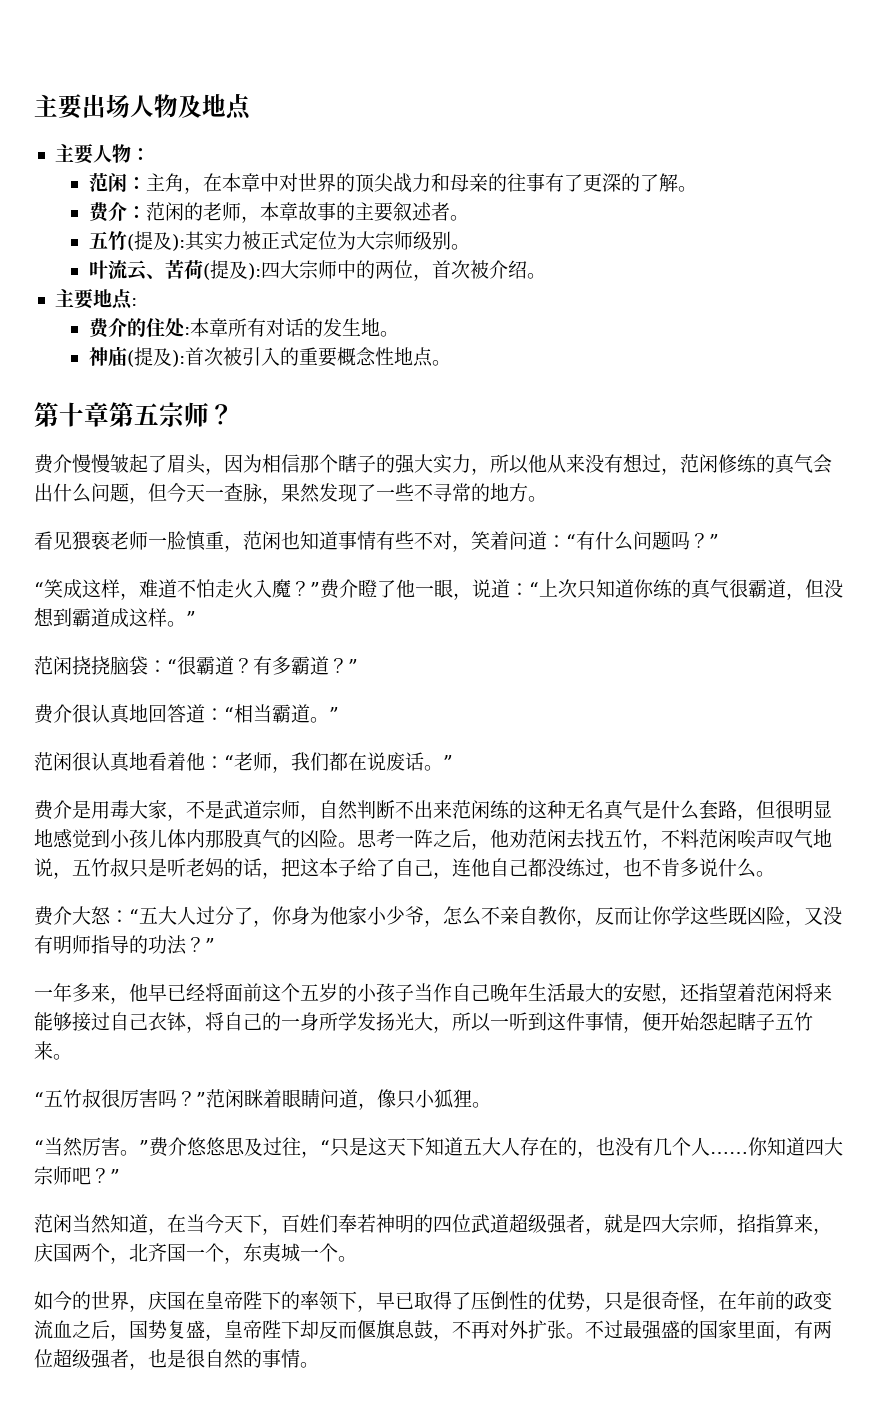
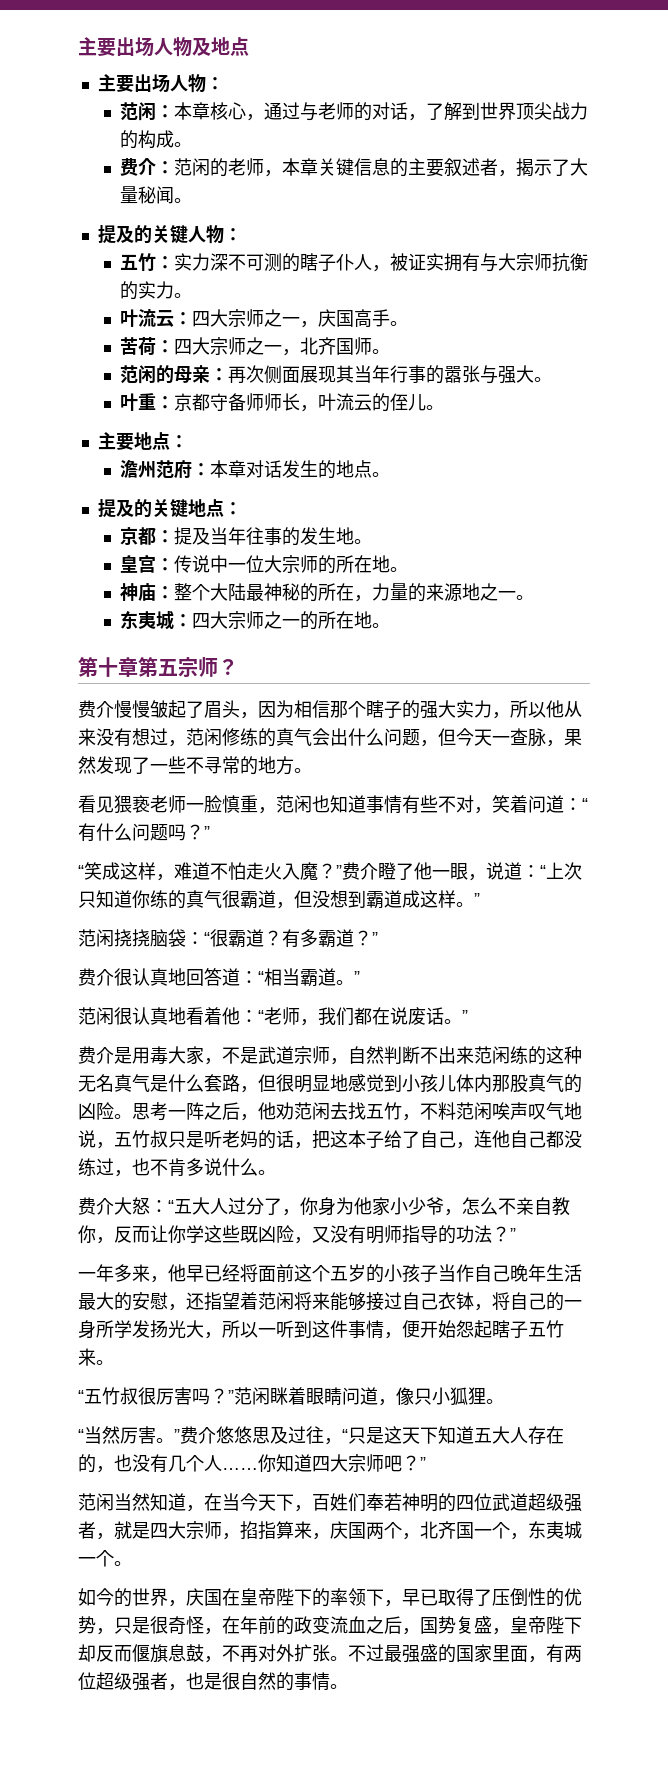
(94, 154) none -> [133,74,170,92] 出场
[145,173,678,194] 主角，在本章中对世界的顶尖战力和母亲的往事有了更深的了解 -> [173,102,588,121] [119,130,174,149] 本章核心，通过与老师的对话，了解到世界顶尖战力的构成
[297,202,336,221] 故事 -> [317,158,390,176] 关键信息
[449,215,469,221] [88,231,470,251] [88,259,546,281] [54,289,137,310] [88,318,399,338] [88,346,433,367] 。 // 五竹(提及):其实力被正式定位为大宗师级别。 // 叶流云、苦荷(提及):四大宗师中的两位，首次被介绍。 // 主要地点: // 费介的住处:本章所有对话的发生地。 // 神庙(提及):首次被引入的重要概念性地点 -> [497,158,588,177] [119,186,192,204] [97,224,242,244] [119,253,588,272] [119,281,192,300] [119,309,408,328] [119,337,390,356] [119,365,552,384] [119,393,444,412] [97,432,188,450] [119,460,390,479] [97,498,242,518] [119,527,372,546] [119,554,408,574] [119,583,534,602] [119,610,372,630] ，揭示了大量秘闻。 // 提及的关键人物： // 五竹：实力深不可测的瞎子仆人，被证实拥有与大宗师抗衡的实力。 // 叶流云：四大宗师之一，庆国高手。 // 苦荷：四大宗师之一，北齐国师。 // 范闲的母亲：再次侧面展现其当年行事的嚣张与强大。 // 叶重：京都守备师师长，叶流云的侄儿。 // 主要地点： // 澹州范府：本章对话发生的地点。 // 提及的关键地点： // 京都：提及当年往事的发生地。 // 皇宫：传说中一位大宗师的所在地。 // 神庙：整个大陆最神秘的所在，力量的来源地之一。 // 东夷城：四大宗师之一的所在地

